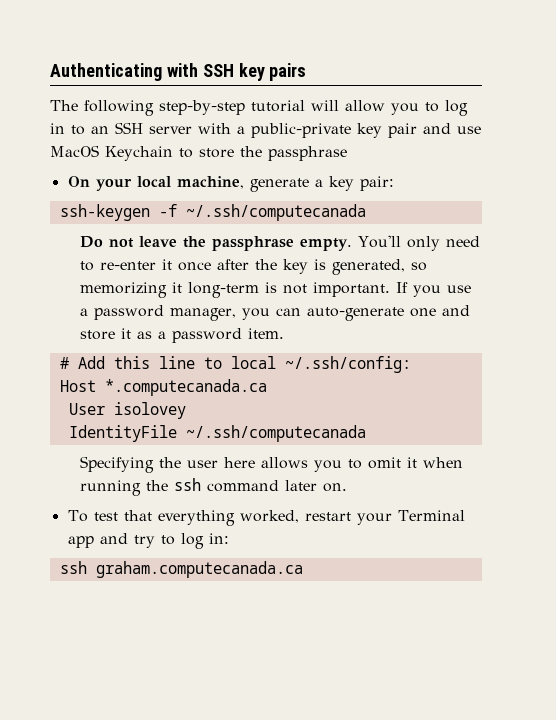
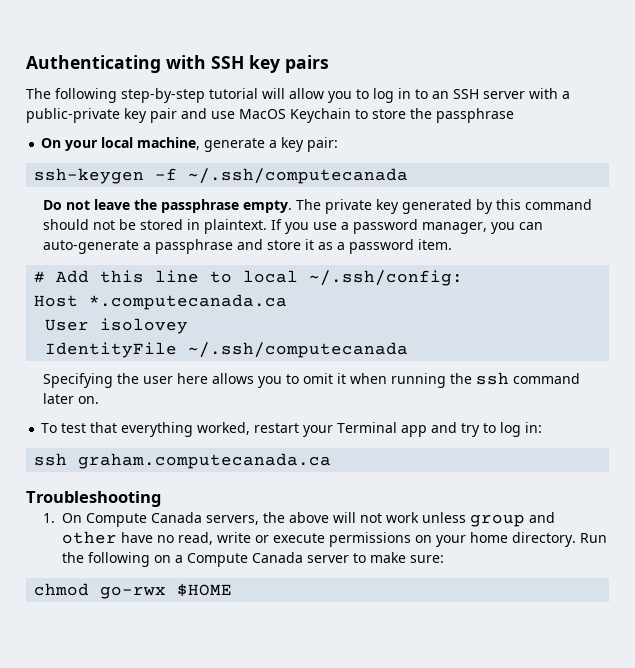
[357,235,480,251] [79,259,427,275] [79,282,390,298] You'll only need to re-enter it once after the key is generated, so memorizing it long-term is not important. -> [296,199,593,214] [43,219,268,234] The private key generated by this command should not be stored in plaintext.
[409,308,436,317] one -> [143,239,234,254] a passphrase
(303, 569) none -> [26,491,161,507] [43,512,556,527] [62,531,608,547] [62,552,445,567] [34,583,233,599] // Troubleshooting // 1. On Compute Canada servers, the above will not work unless group and other have no read, write or execute permissions on your home directory. Run the following on a Compute Canada server to make sure: // chmod go-rwx $HOME

